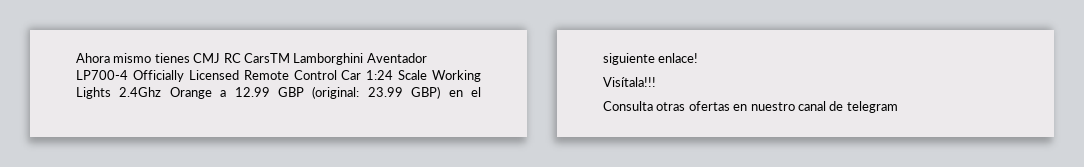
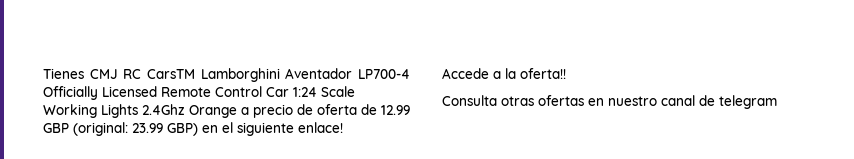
[76,53,190,63] Ahora mismo tienes -> [43,68,84,79] Tienes
(227, 93) none -> [253,104,377,118] precio de oferta de
[603,77,656,87] Visítala!!! -> [442,68,566,79] Accede a la oferta!!

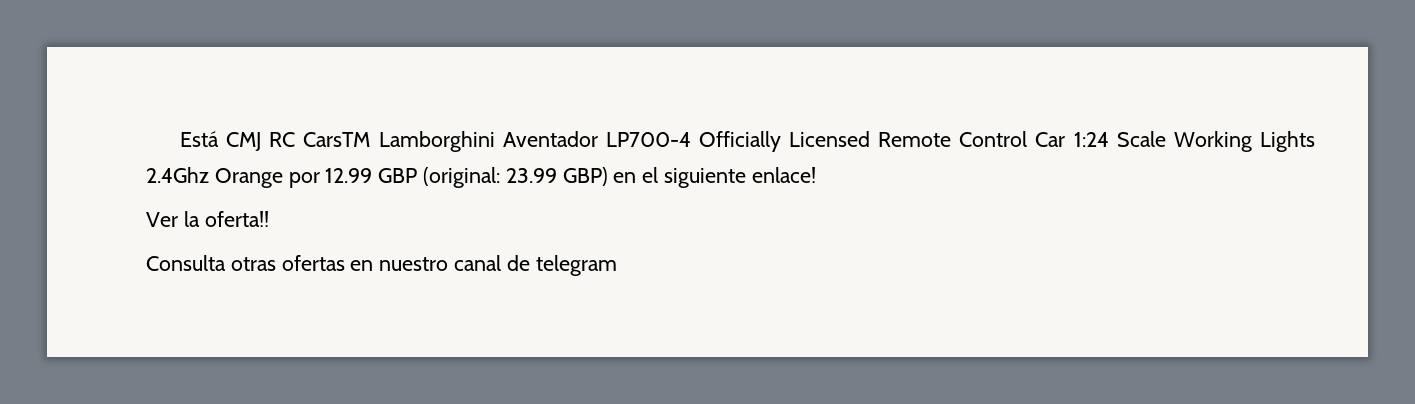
[43,68,84,79] Tienes -> [180,131,220,147] Está
[241,104,377,118] a precio de oferta de -> [288,172,320,188] por
[442,68,501,79] Accede a -> [146,212,178,227] Ver

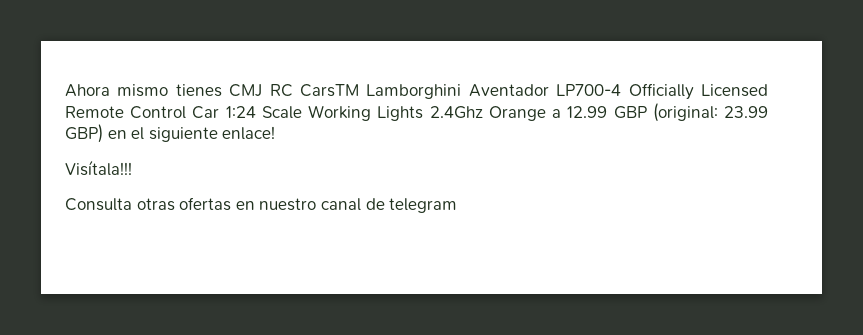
[180,131,220,147] Está -> [65,84,222,97] Ahora mismo tienes
[288,172,320,188] por -> [552,109,562,118] a
[146,211,269,227] Ver la oferta!! -> [65,160,132,176] Visítala!!!

